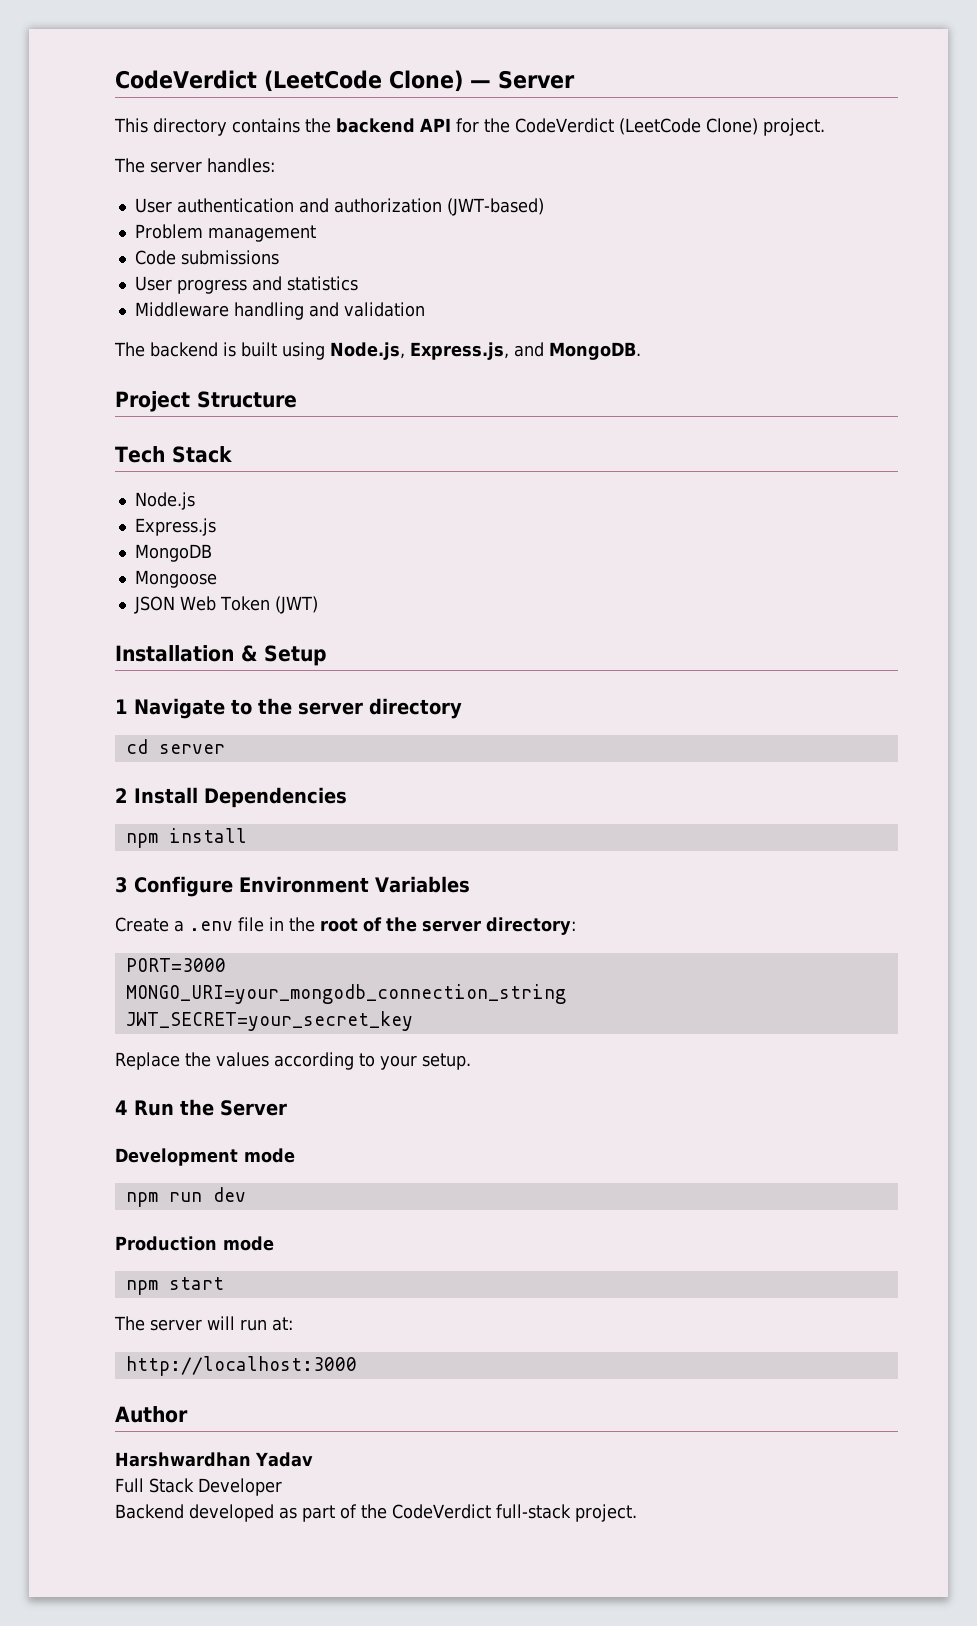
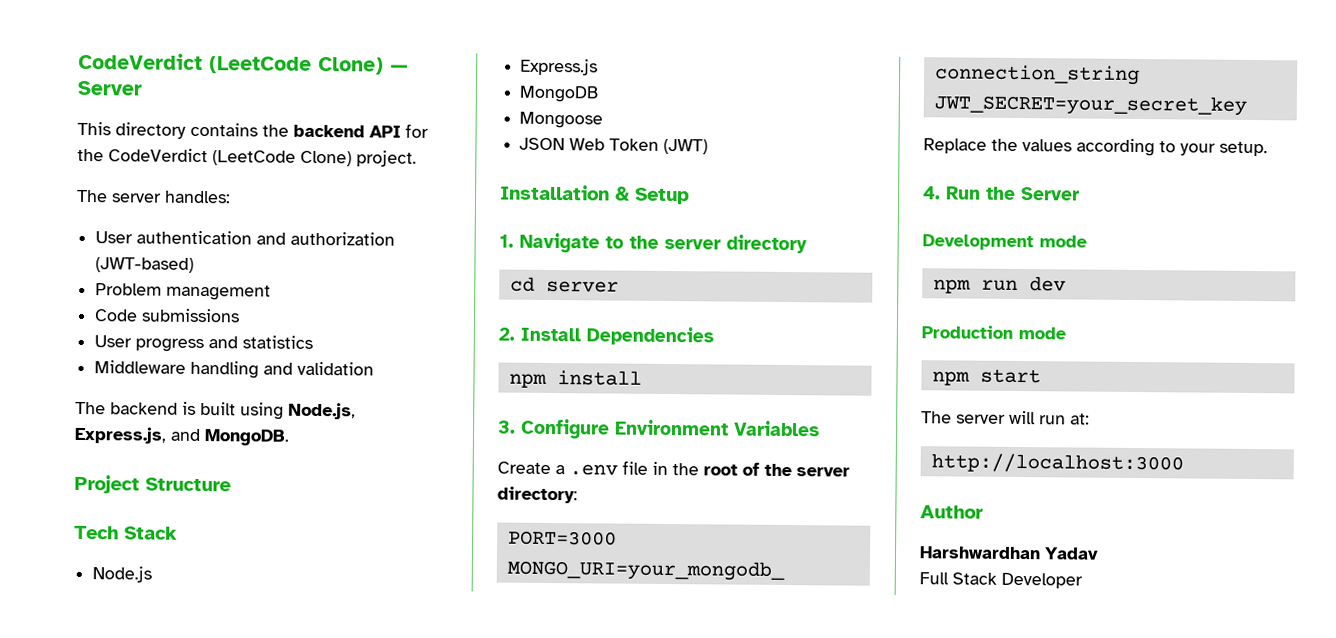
[115,699,128,714] 1 -> [499,234,514,248] 1.
[115,788,128,803] 2 -> [498,327,515,341] 2.
[115,877,128,893] 3 -> [498,420,516,434] 3.
[115,1100,128,1115] 4 -> [923,186,941,200] 4.
[115,1504,637,1522] // Backend developed as part of the CodeVerdict full-stack project. -> (1083, 580) none

